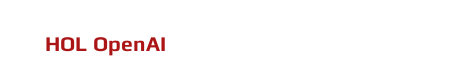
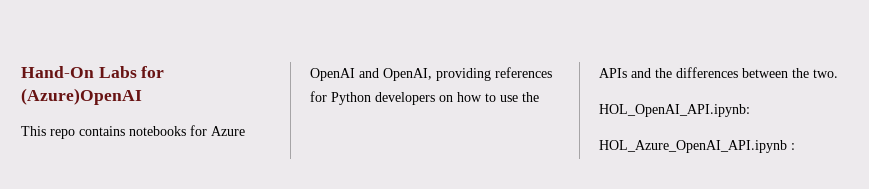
[45,37,166,56] HOL OpenAI -> [21,66,165,78] [21,88,142,105] [21,125,245,139] [310,67,552,81] [310,91,539,105] [599,67,838,78] [599,104,750,117] [599,140,795,153] Hand-On Labs for (Azure)OpenAI // This repo contains notebooks for Azure OpenAI and OpenAI, providing references for Python developers on how to use the APIs and the differences between the two. // HOL_OpenAI_API.ipynb: // HOL_Azure_OpenAI_API.ipynb :

